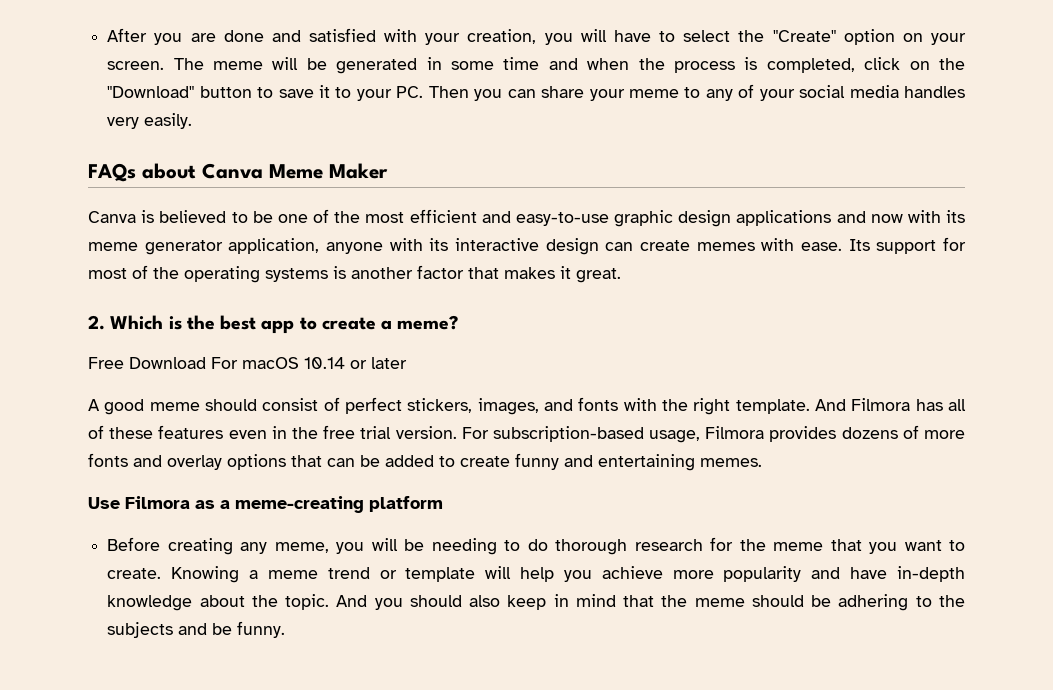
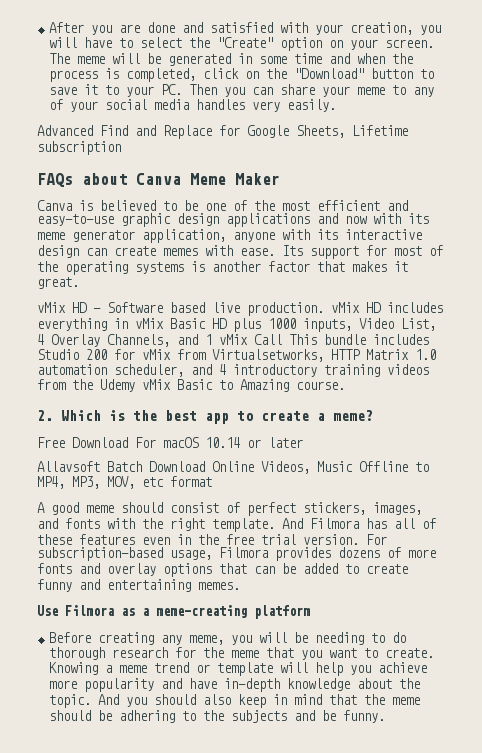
(193, 121) none -> [37,125,408,139] [37,141,121,155] // Advanced Find and Replace for Google Sheets, Lifetime subscription
(621, 275) none -> [37,302,443,316] [37,318,436,332] [37,334,429,347] [37,349,436,362] [37,364,429,377] [37,379,345,392] // vMix HD - Software based live production. vMix HD includes everything in vMix Basic HD plus 1000 inputs, Video List, 4 Overlay Channels, and 1 vMix Call This bundle includes Studio 200 for vMix from Virtualsetworks, HTTP Matrix 1.0 automation scheduler, and 4 introductory training videos from the Udemy vMix Basic to Amazing course.
(407, 363) none -> [37,461,429,474] [37,476,212,489] // Allavsoft Batch Download Online Videos, Music Offline to MP4, MP3, MOV, etc format

